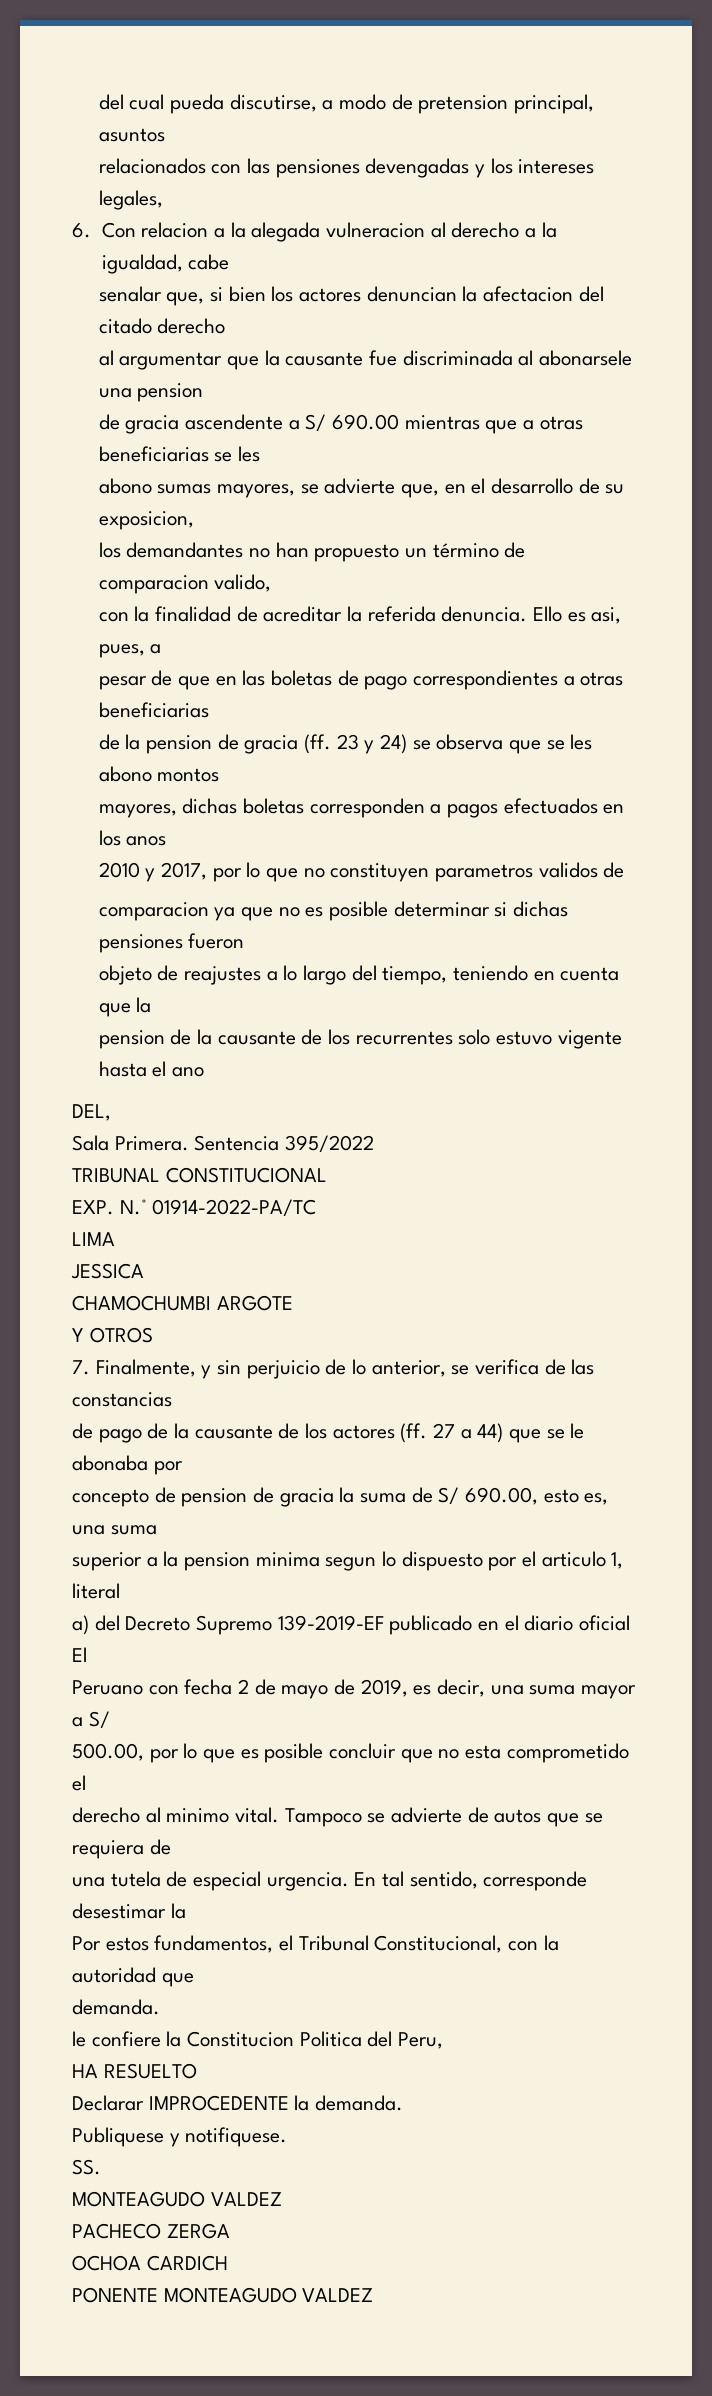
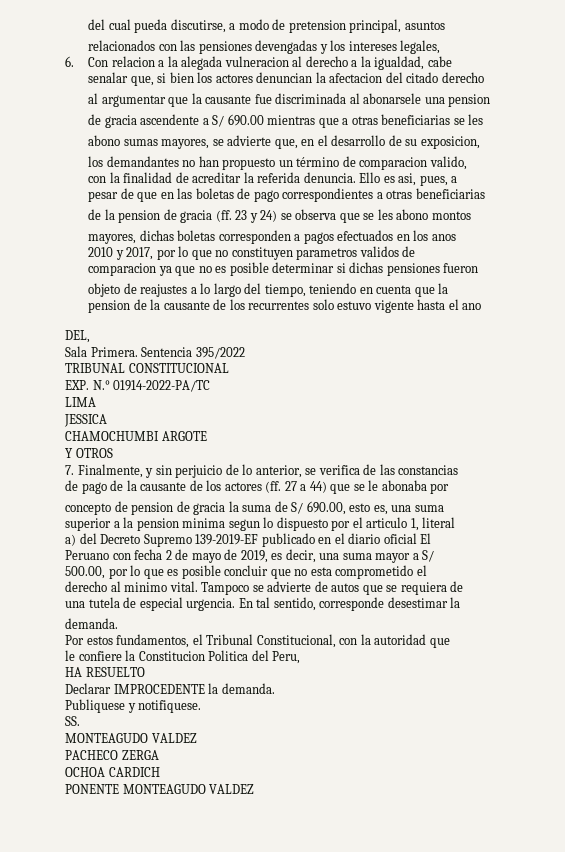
(186, 1911) none -> [65,618,118,629] // demanda.
[72,1999,160,2015] // demanda. -> (450, 643) none

